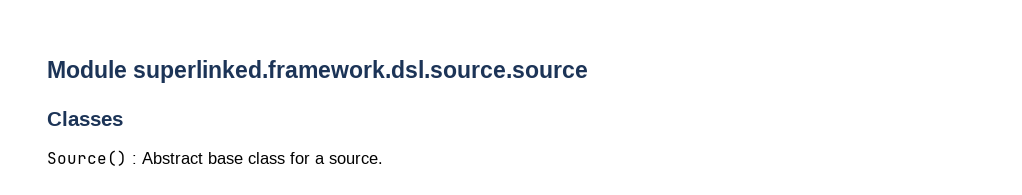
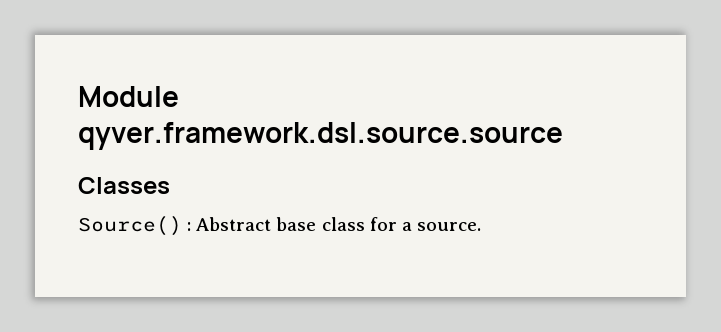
[133,60,589,83] superlinked.framework.dsl.source.source -> [78,122,563,150] qyver.framework.dsl.source.source

